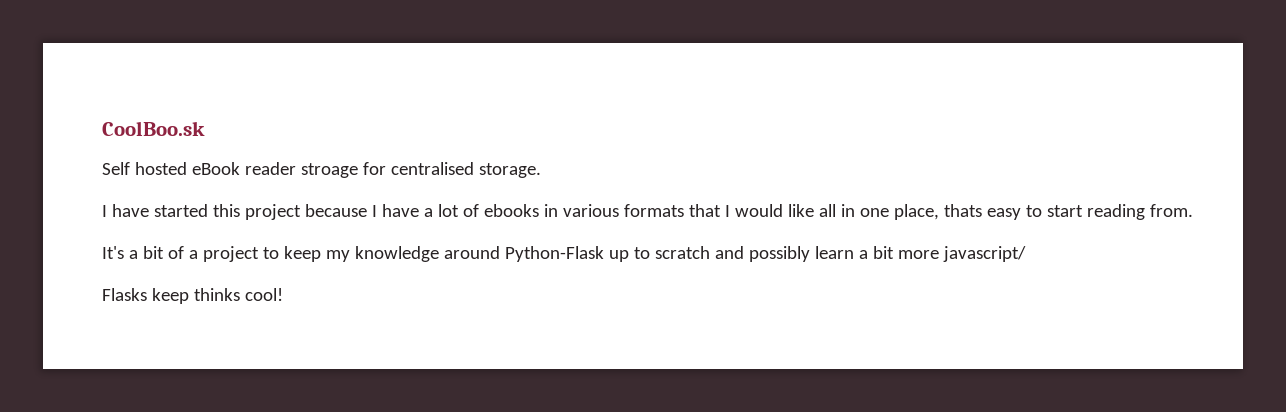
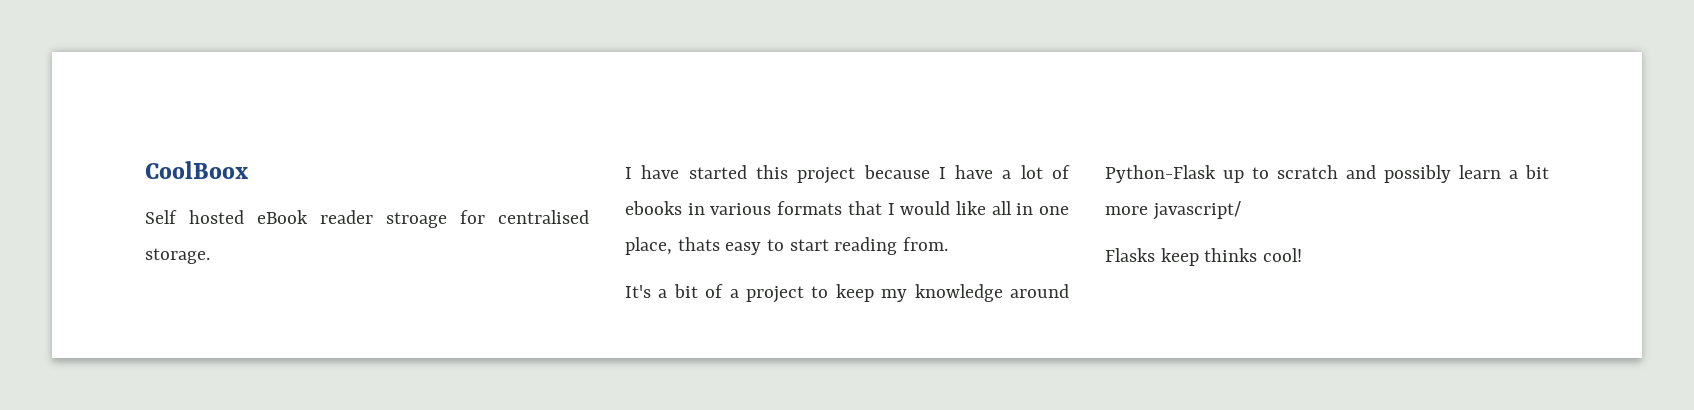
[102,121,205,136] CoolBoo.sk -> [145,161,248,179] CoolBoox

